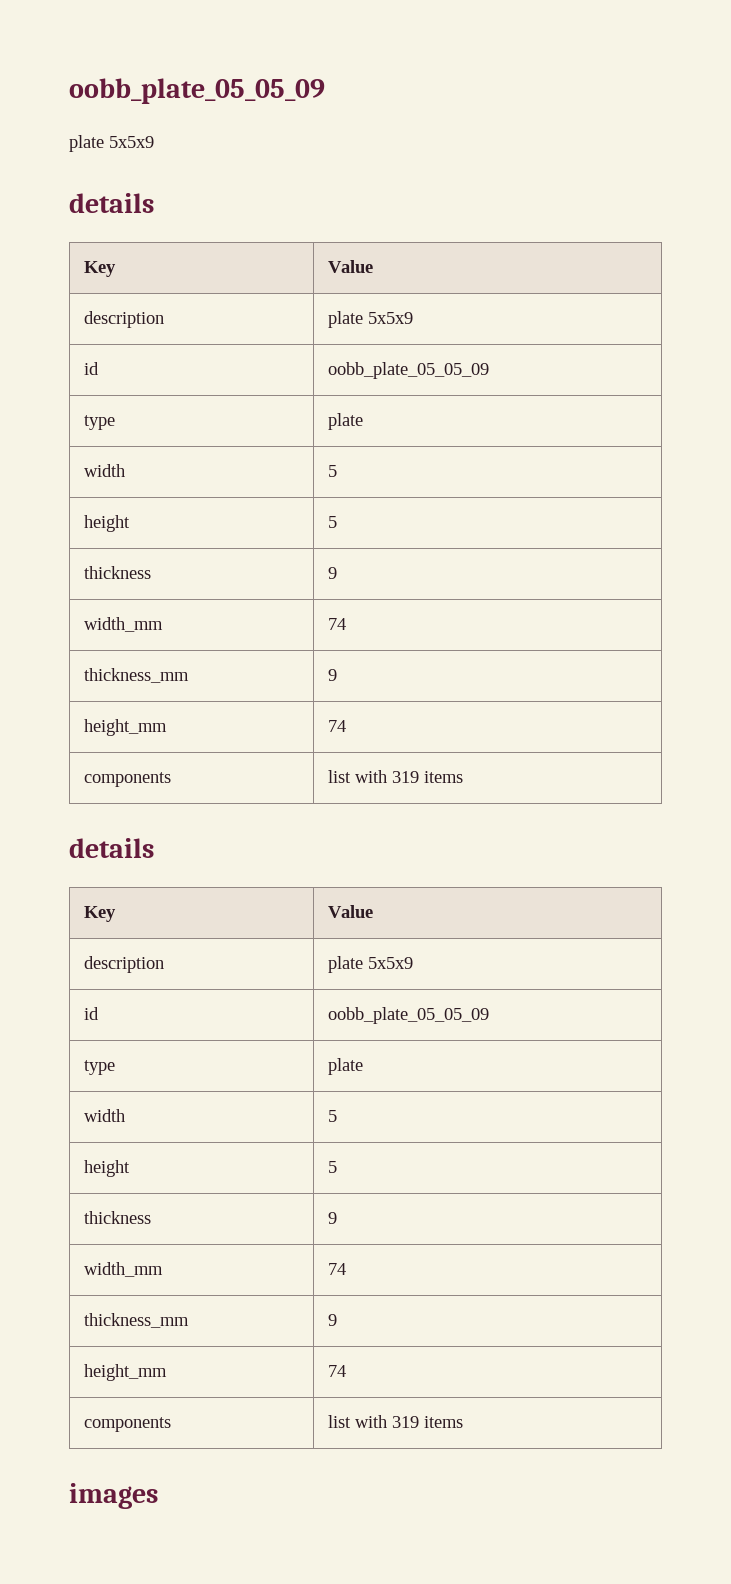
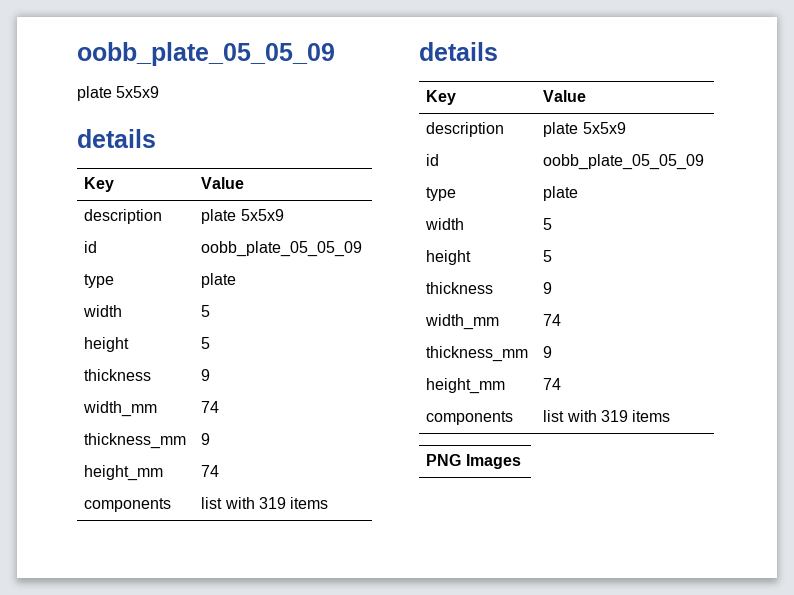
[69,1483,158,1509] // images -> [426,454,521,469] // PNG Images

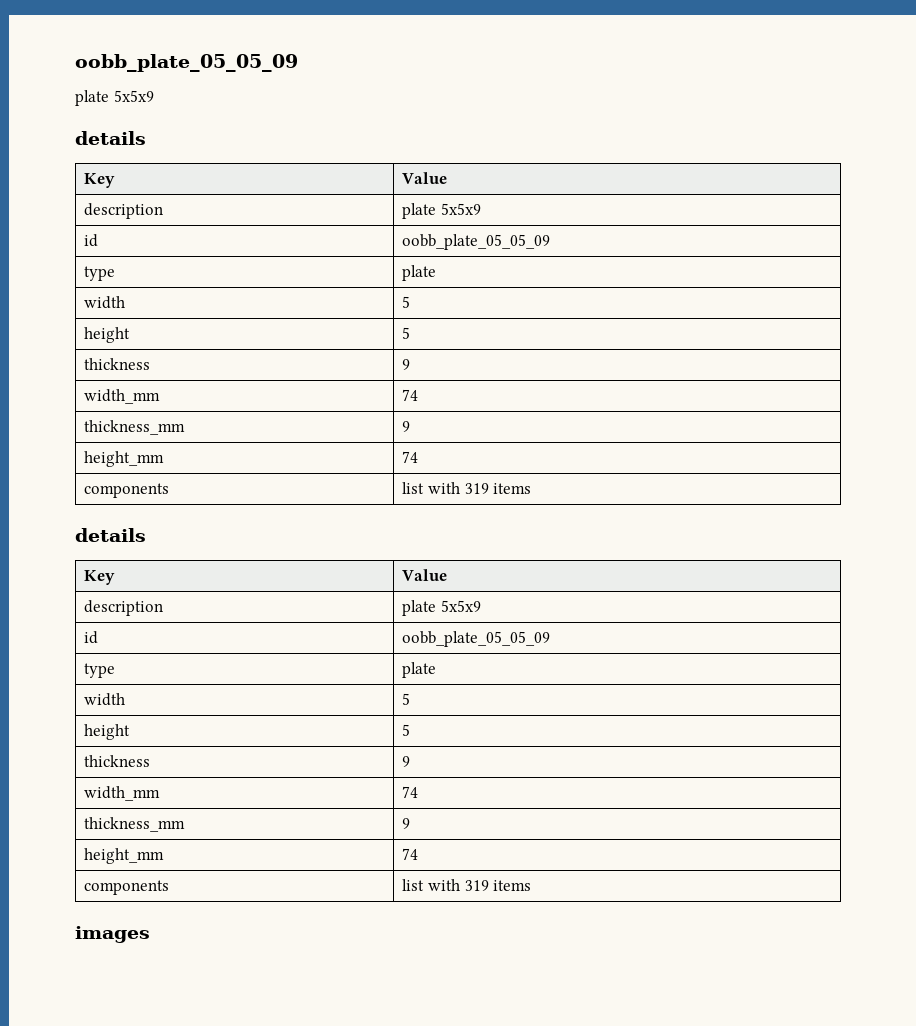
[426,454,521,469] // PNG Images -> [75,926,150,943] // images

